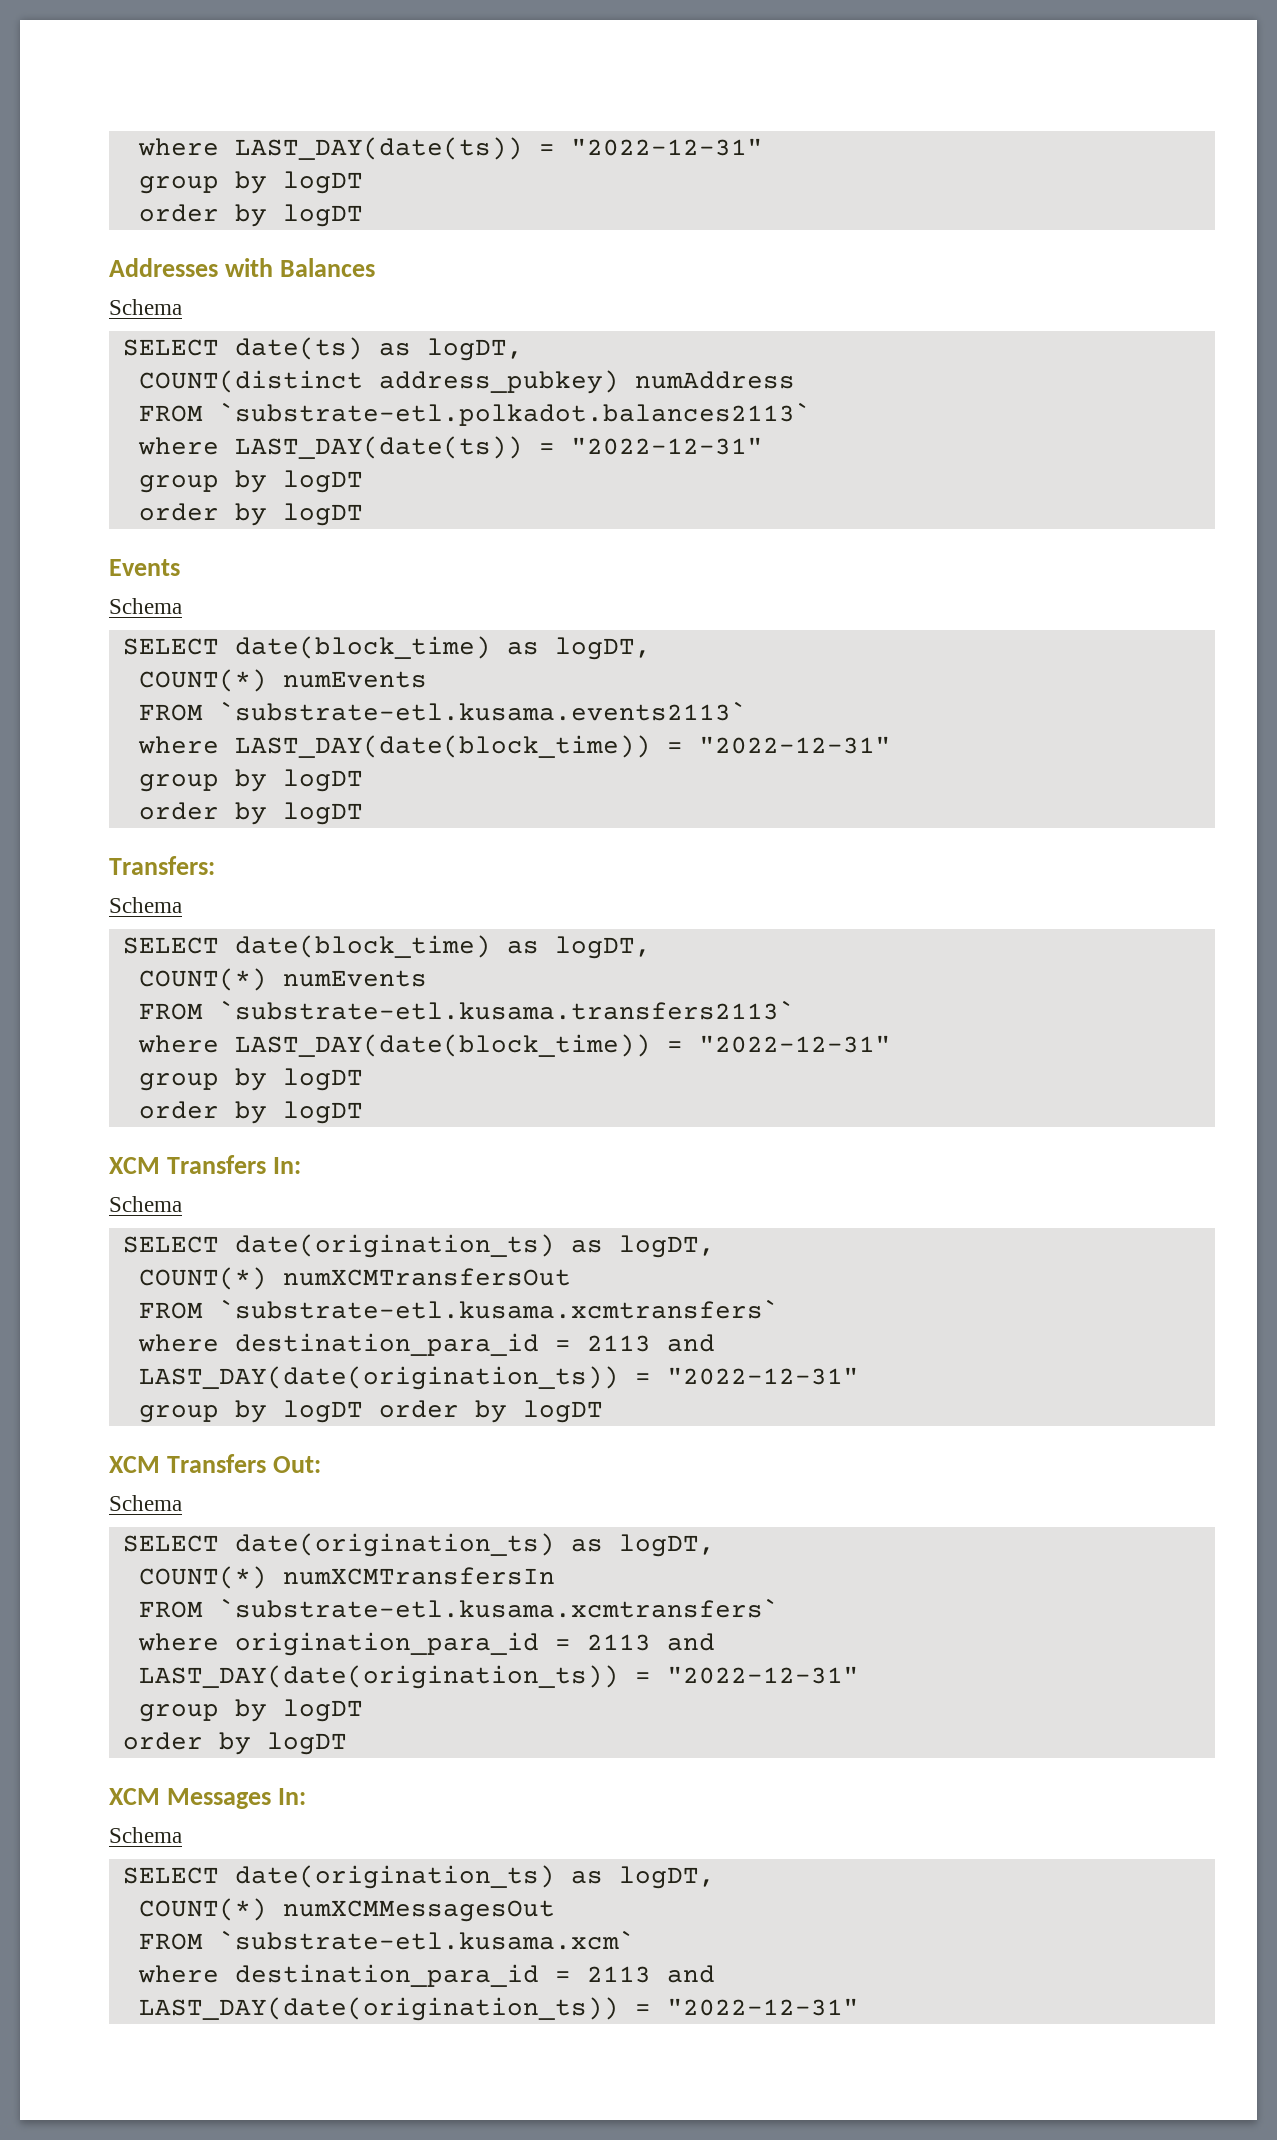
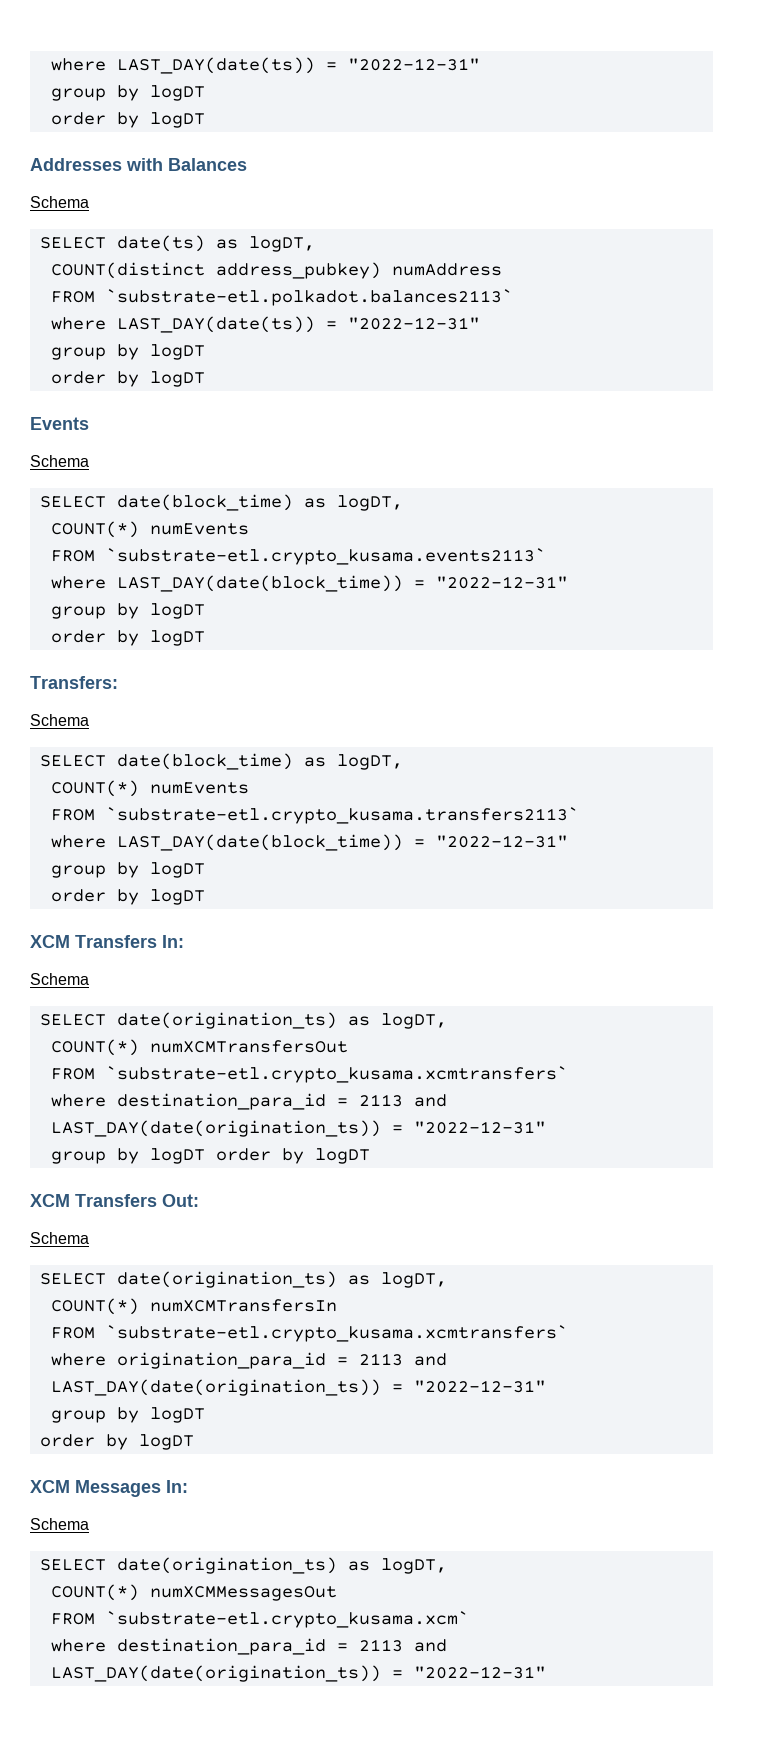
[218,701,747,721] `substrate-etl.kusama.events2113` -> [105,548,546,565] `substrate-etl.crypto_kusama.events2113`
[218,1000,795,1020] `substrate-etl.kusama.transfers2113` -> [105,807,579,824] `substrate-etl.crypto_kusama.transfers2113`
[218,1299,779,1319] `substrate-etl.kusama.xcmtransfers` -> [105,1066,568,1083] `substrate-etl.crypto_kusama.xcmtransfers`
[218,1598,779,1618] `substrate-etl.kusama.xcmtransfers` -> [105,1325,568,1342] `substrate-etl.crypto_kusama.xcmtransfers`
[218,1930,635,1950] `substrate-etl.kusama.xcm` -> [105,1611,469,1628] `substrate-etl.crypto_kusama.xcm`

